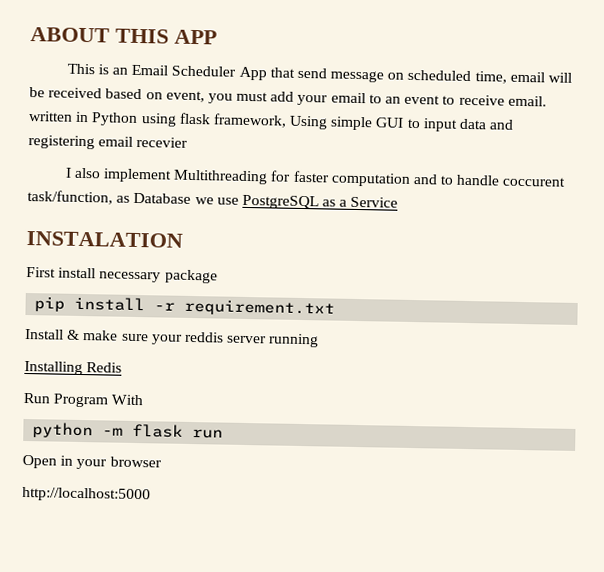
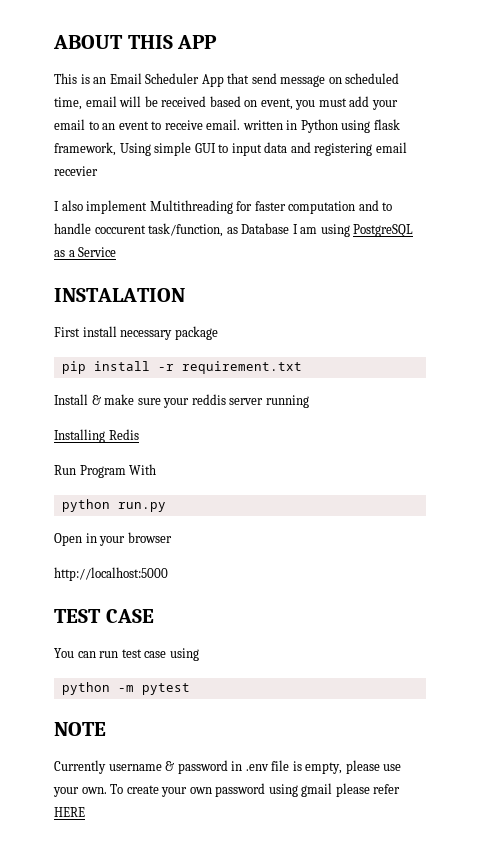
[194,197,239,205] we use -> [292,224,350,237] I am using
[102,423,224,439] -m flask run -> [117,502,166,512] run.py
(151, 494) none -> [54,609,154,623] [54,648,199,661] [61,682,190,695] [54,722,106,736] [54,760,402,774] [53,783,401,797] [54,807,85,817] // TEST CASE // You can run test case using // python -m pytest // NOTE // Currently username & password in .env file is empty, please use your own. To create your own password using gmail please refer HERE

